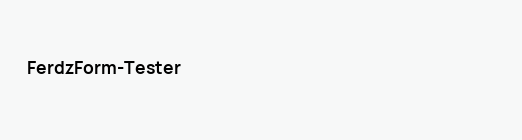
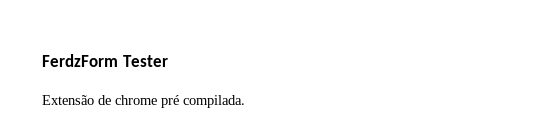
[27,61,181,74] FerdzForm-Tester -> [42,54,168,67] [42,95,245,108] FerdzForm Tester // Extensão de chrome pré compilada.

